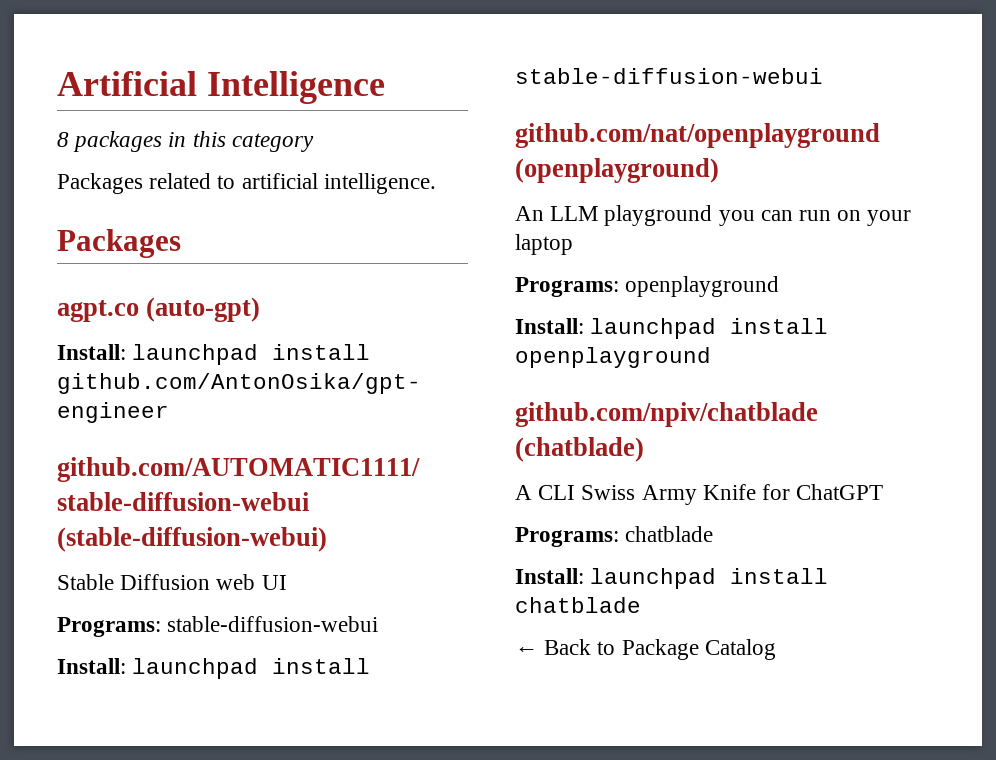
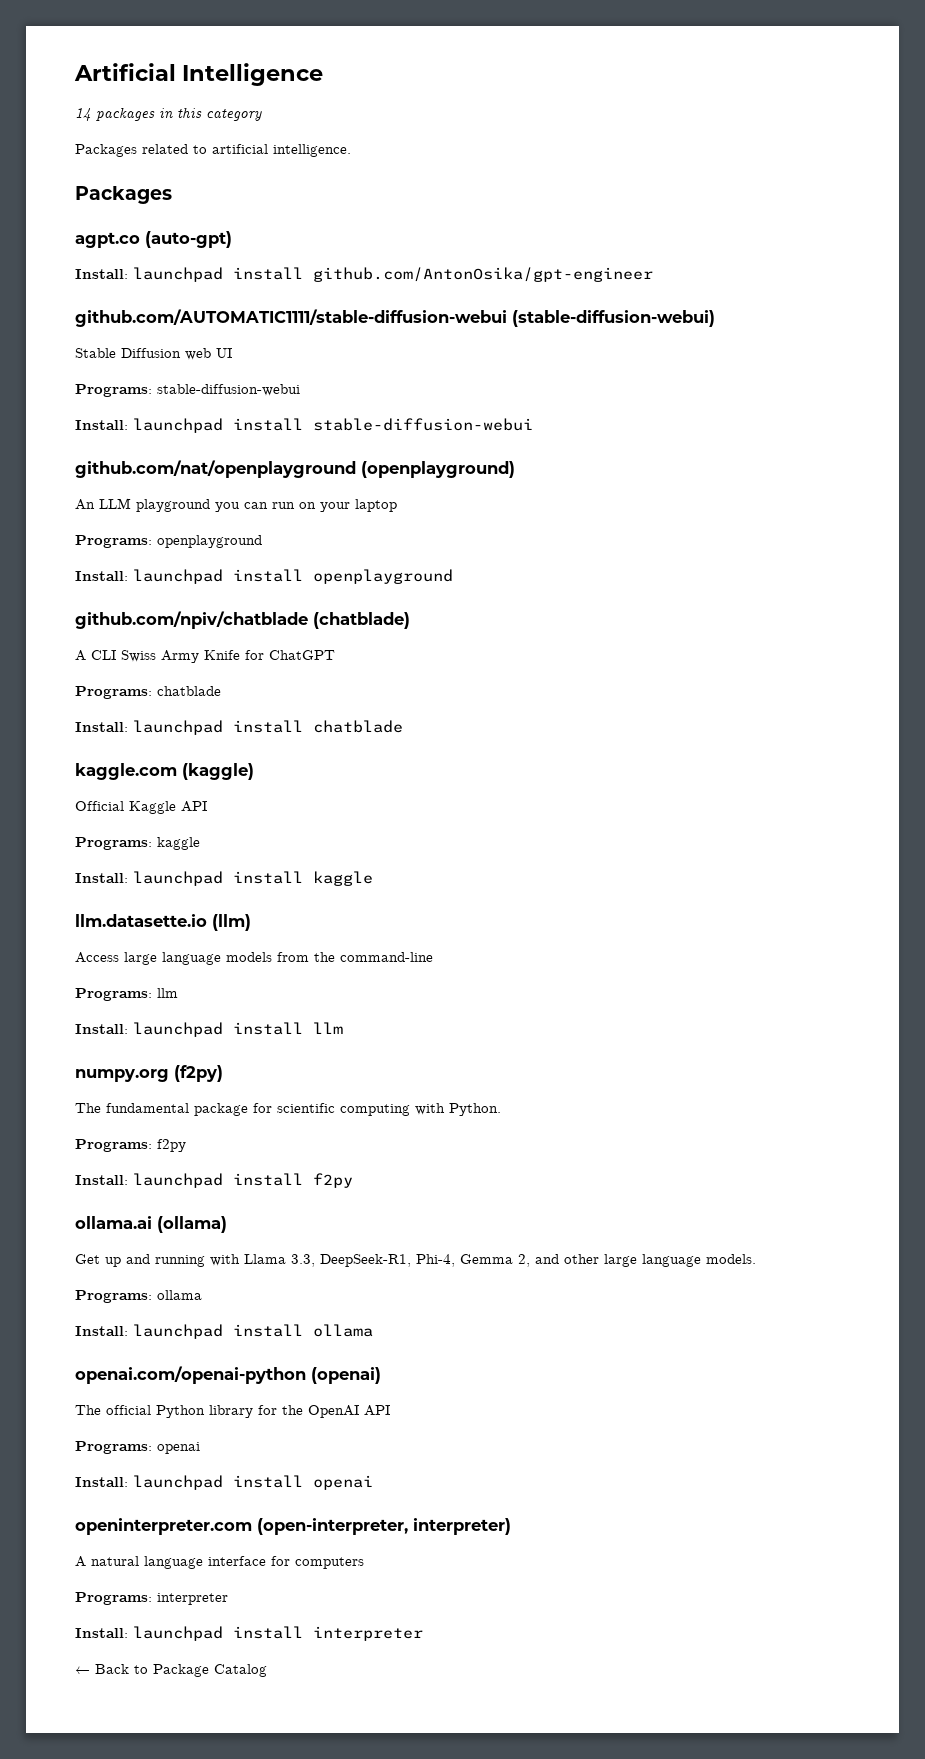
[57,132,69,147] 8 -> [75,108,91,121] 14
(641, 605) none -> [75,763,254,780] [75,801,207,814] [75,837,200,850] [75,871,373,886] [75,914,251,931] [75,952,433,965] [75,988,178,1001] [75,1022,343,1037] [75,1065,223,1082] [75,1103,501,1116] [75,1139,186,1152] [75,1173,353,1188] [75,1216,227,1233] [75,1254,756,1267] [75,1290,202,1303] [75,1324,373,1339] [75,1366,381,1384] [75,1405,390,1418] [75,1441,200,1454] [75,1475,373,1490] [75,1518,511,1535] [75,1556,364,1569] [75,1592,228,1605] [75,1626,423,1641] // kaggle.com (kaggle) // Official Kaggle API // Programs: kaggle // Install: launchpad install kaggle // llm.datasette.io (llm) // Access large language models from the command-line // Programs: llm // Install: launchpad install llm // numpy.org (f2py) // The fundamental package for scientific computing with Python. // Programs: f2py // Install: launchpad install f2py // ollama.ai (ollama) // Get up and running with Llama 3.3, DeepSeek-R1, Phi-4, Gemma 2, and other large language models. // Programs: ollama // Install: launchpad install ollama // openai.com/openai-python (openai) // The official Python library for the OpenAI API // Programs: openai // Install: launchpad install openai // openinterpreter.com (open-interpreter, interpreter) // A natural language interface for computers // Programs: interpreter // Install: launchpad install interpreter

